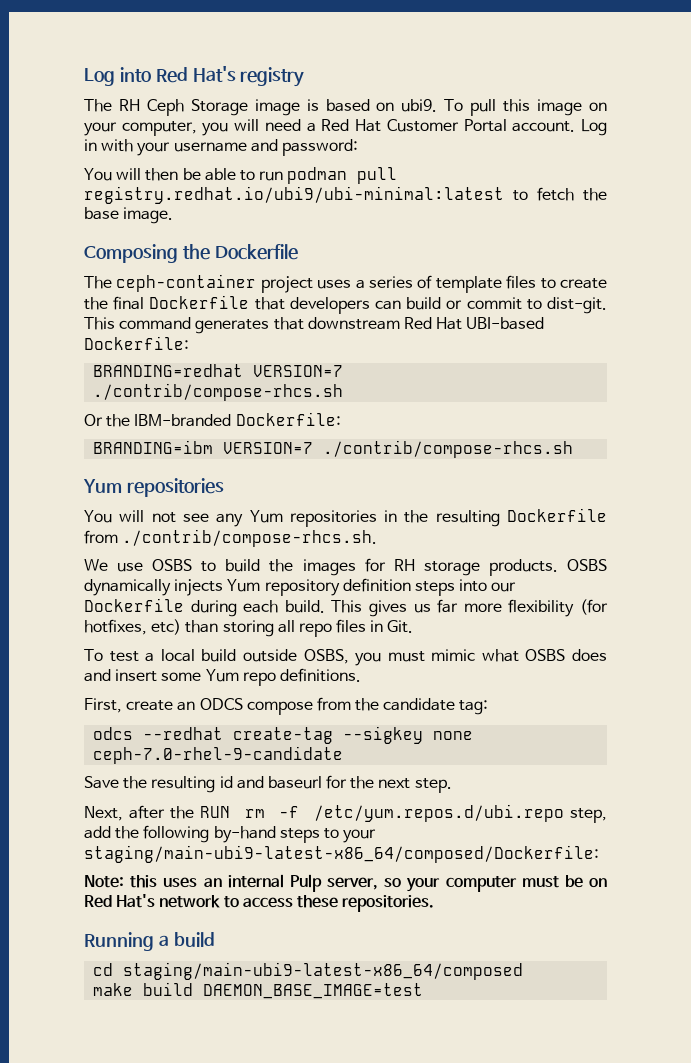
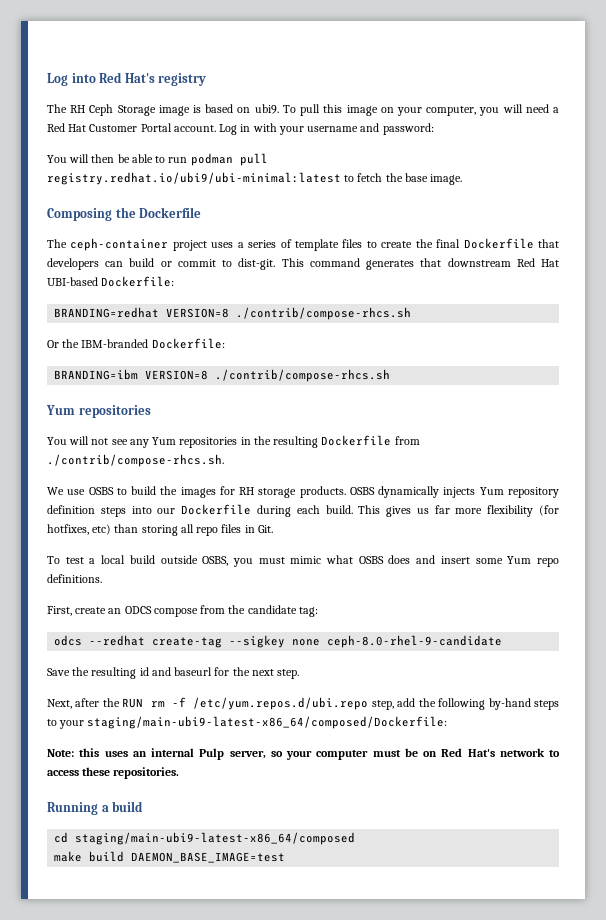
[253,365,344,377] VERSION=7 -> [166,308,230,318] VERSION=8
[223,442,314,454] VERSION=7 -> [145,370,209,380] VERSION=8
[93,746,344,764] ceph-7.0-rhel-9-candidate -> [327,635,503,648] ceph-8.0-rhel-9-candidate

